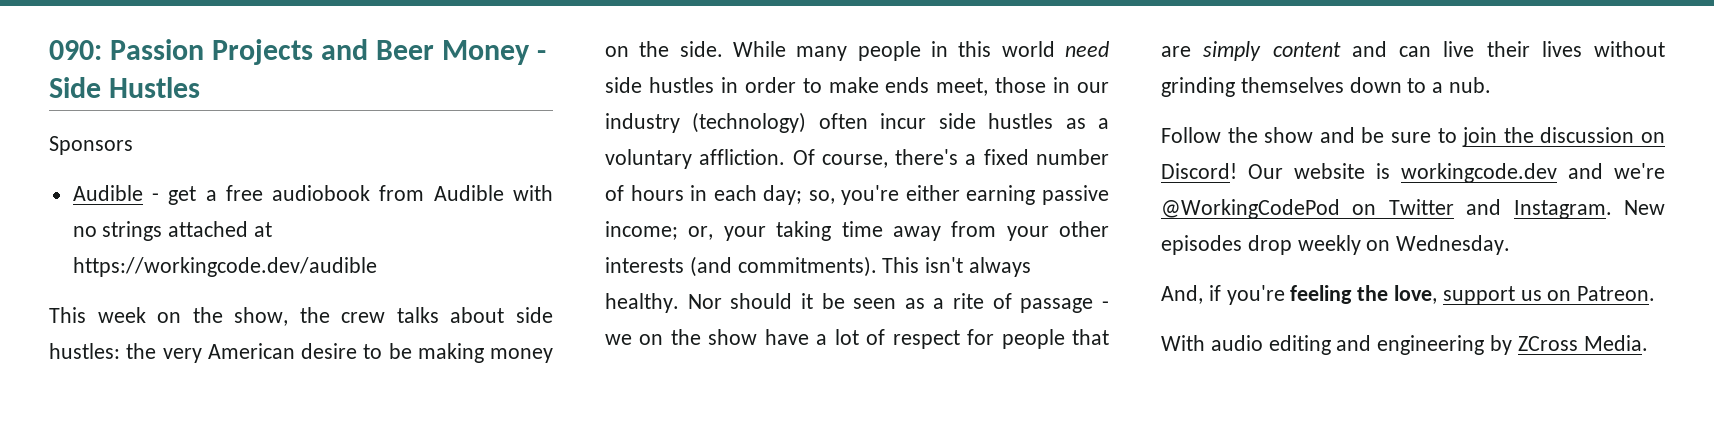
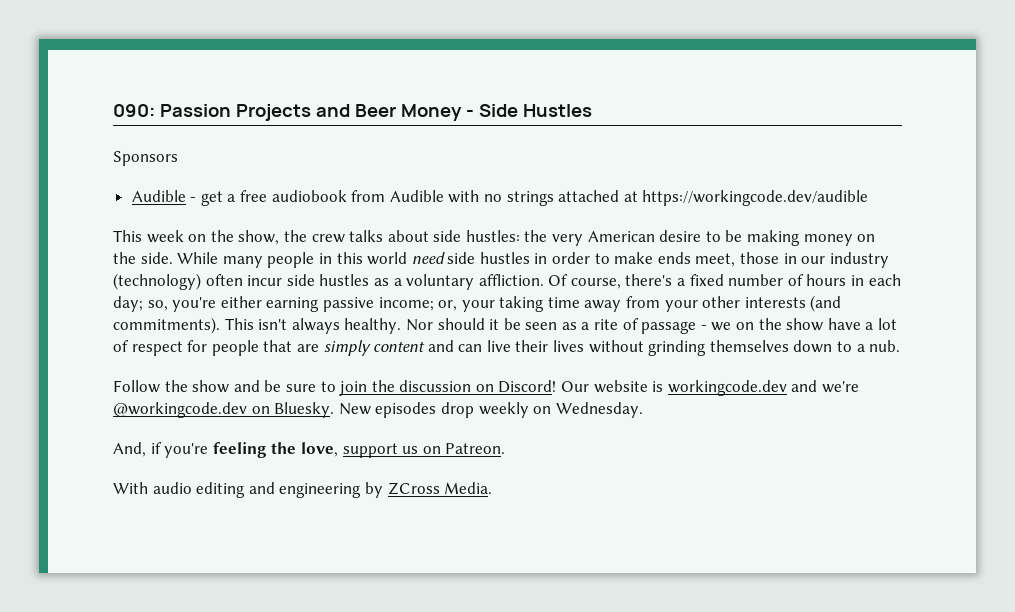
[1161,199,1612,219] @WorkingCodePod on Twitter and Instagram. -> [113,402,335,418] @workingcode.dev on Bluesky.

